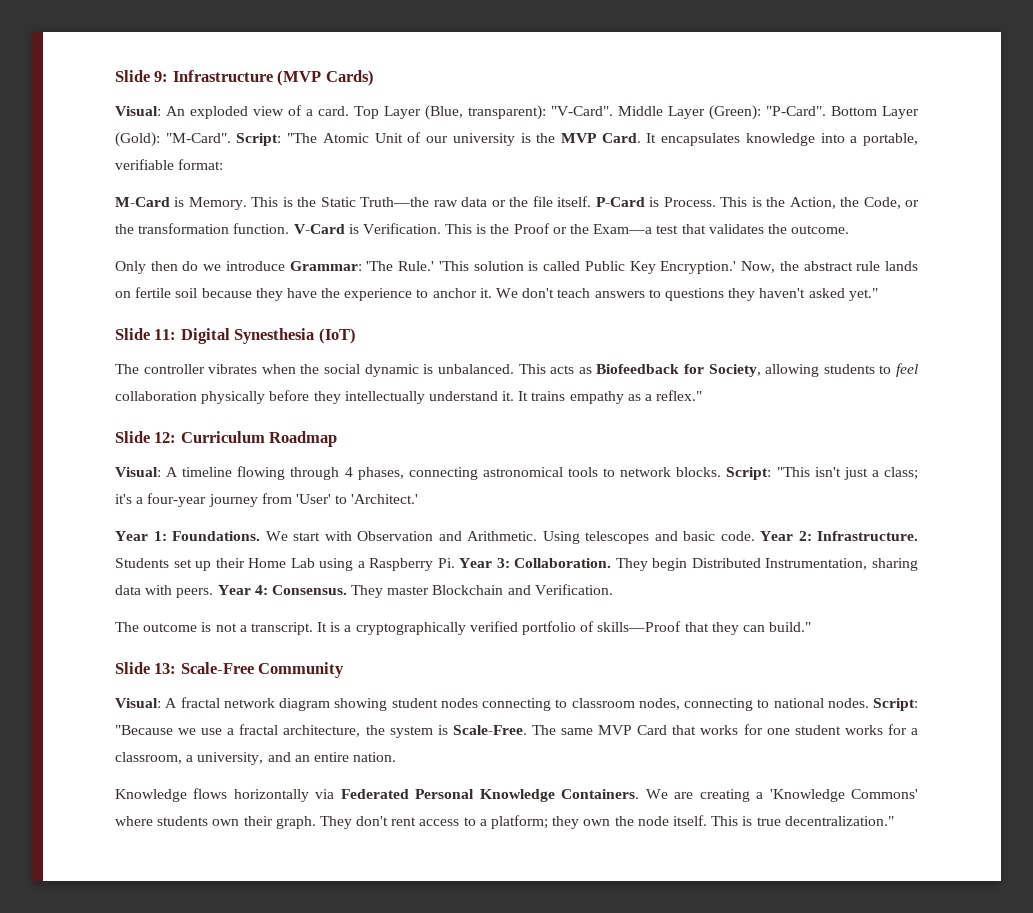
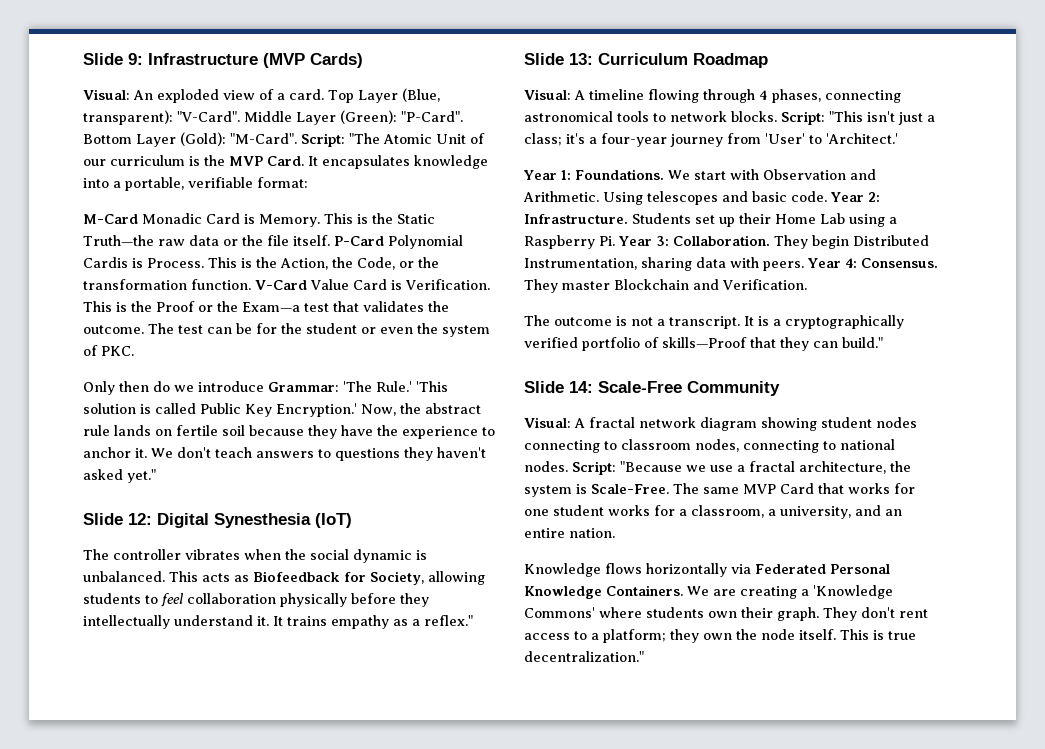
[452,133,515,146] university -> [110,155,185,166] curriculum
(170, 202) none -> [142,213,240,224] Monadic Card
(645, 202) none -> [388,235,463,249] [83,257,128,268] Polynomial Cardis
(345, 229) none -> [310,279,387,290] Value Card
(850, 229) none -> [148,323,490,337] [83,345,134,356] The test can be for the student or even the system of PKC.
[154,329,177,340] 11: -> [128,513,152,525] 12:
[154,432,177,443] 12: -> [569,53,593,65] 13:
[154,663,177,674] 13: -> [569,381,593,393] 14:

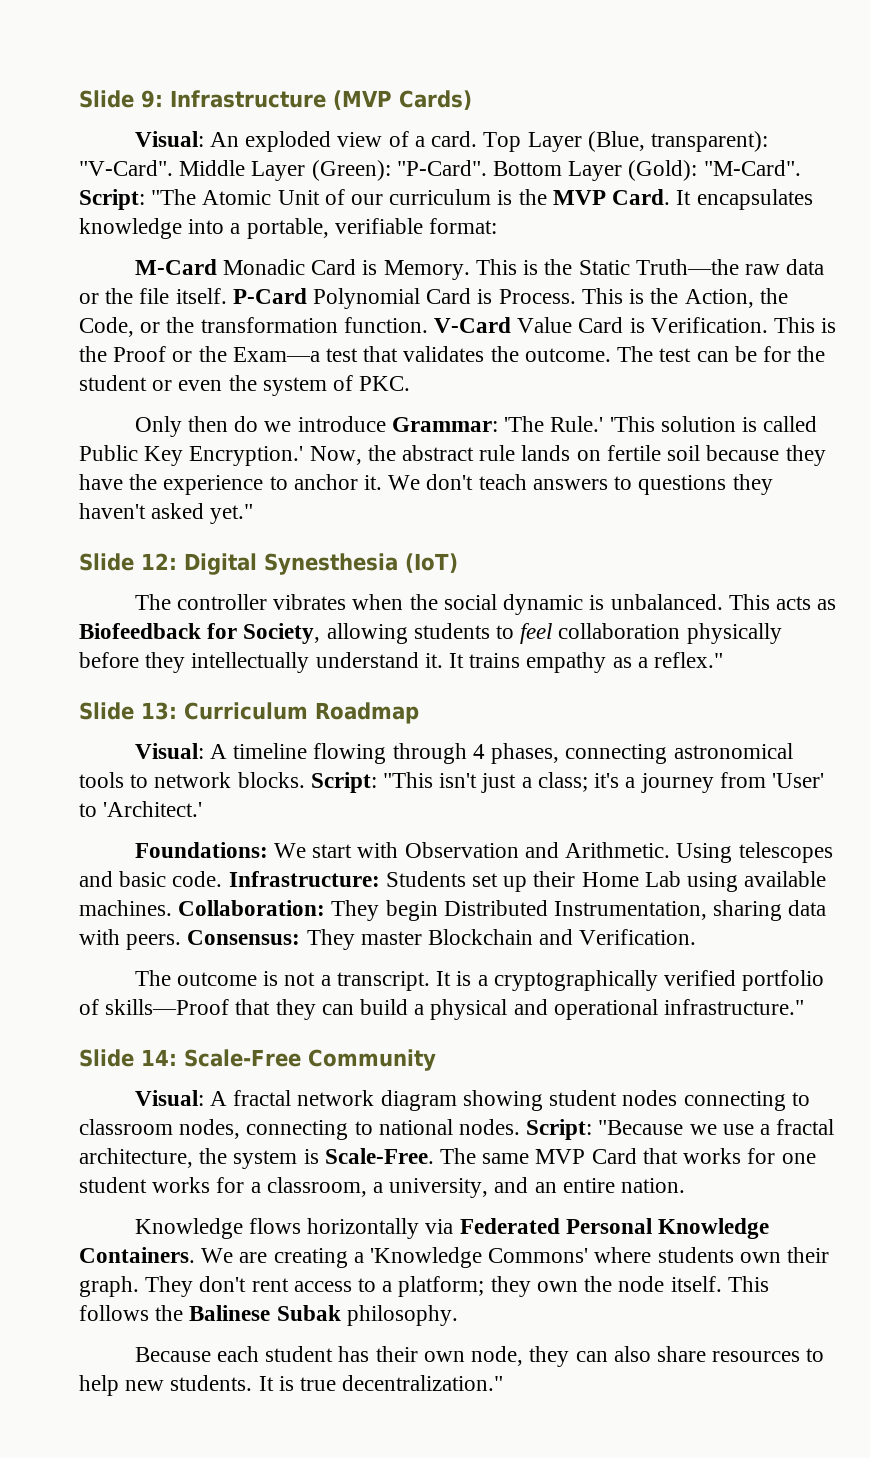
[83,257,128,268] Cardis -> [426,288,472,304] Card
[601,133,667,147] four-year -> (636, 782) none
[524,169,664,180] Year 1: Foundations. -> [134,842,268,858] Foundations:
[831,192,880,202] [524,214,628,224] Year 2: Infrastructure. -> [228,871,380,887] Infrastructure:
[889,217,897,224] [524,235,770,249] a Raspberry Pi. Year 3: Collaboration. -> [744,871,827,887] [79,900,326,916] available machines. Collaboration:
[808,258,938,268] Year 4: Consensus. -> [187,930,301,945] Consensus:
[842,337,883,348] build." -> [360,999,805,1020] build a physical and operational infrastructure."
(869, 634) none -> [79,1305,458,1326] [134,1346,825,1367] [79,1375,274,1396] follows the Balinese Subak philosophy. // Because each student has their own node, they can also share resources to help new students. It

